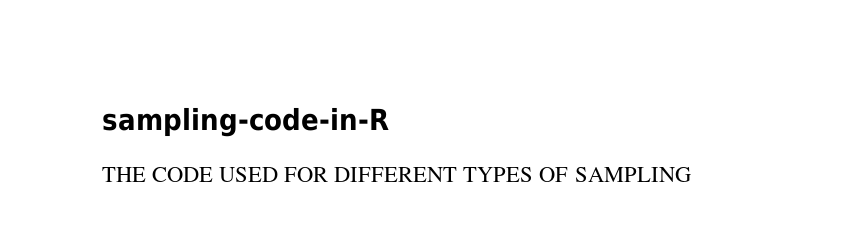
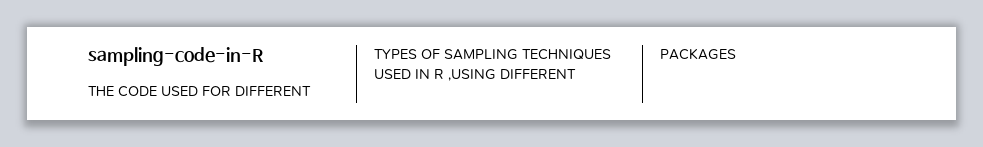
(691, 174) none -> [522,49,611,60] [374,69,576,81] [660,48,736,60] TECHNIQUES USED IN R ,USING DIFFERENT PACKAGES

